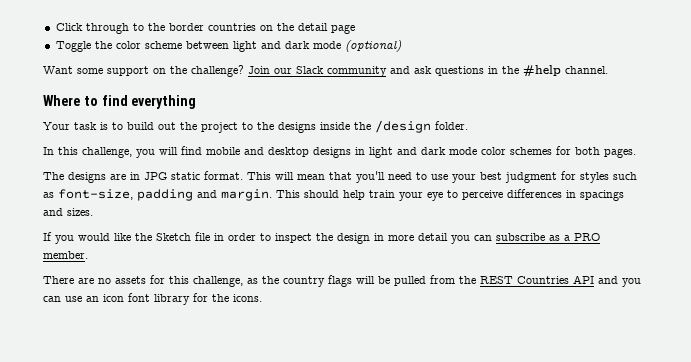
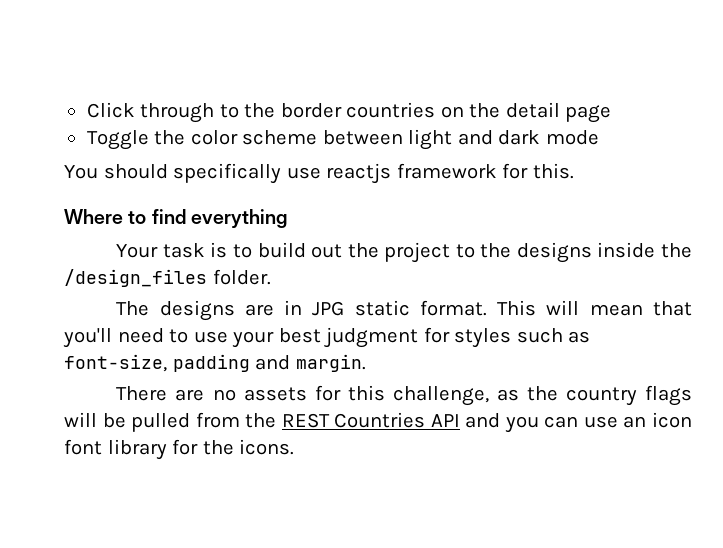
[344,40,402,52] [43,65,608,77] (optional) // Want some support on the challenge? Join our Slack community and ask questions in the #help channel. -> [64,163,574,184] // You should specifically use reactjs framework for this.
[375,120,431,133] /design -> [64,269,207,287] /design_files
[43,146,636,158] // In this challenge, you will find mobile and desktop designs in light and dark mode color schemes for both pages. -> (271, 277) none
[276,189,624,201] [43,208,93,216] [43,232,600,244] [43,251,88,259] This should help train your eye to perceive differences in spacings and sizes. // If you would like the Sketch file in order to inspect the design in more detail you can subscribe as a PRO member. -> (366, 363) none

